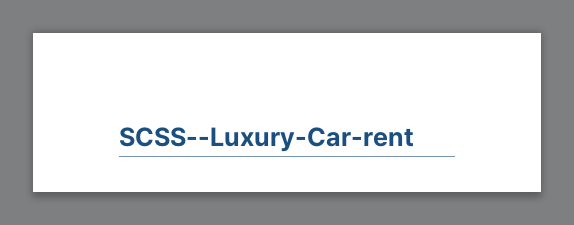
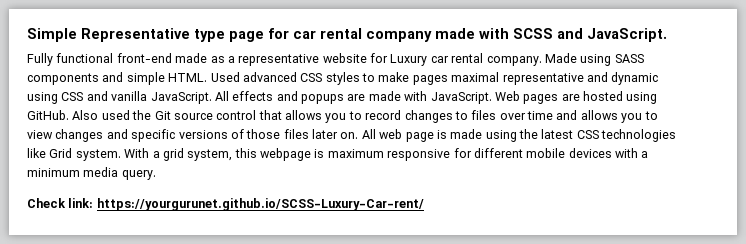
[119,127,414,152] SCSS--Luxury-Car-rent -> [27,28,667,42] [27,53,644,66] [27,72,659,85] [27,91,658,104] [27,110,658,123] [27,129,677,142] [27,148,649,161] [27,167,156,180] [27,198,424,211] Simple Representative type page for car rental company made with SCSS and JavaScript. // Fully functional front-end made as a representative website for Luxury car rental company. Made using SASS components and simple HTML. Used advanced CSS styles to make pages maximal representative and dynamic using CSS and vanilla JavaScript. All effects and popups are made with JavaScript. Web pages are hosted using GitHub. Also used the Git source control that allows you to record changes to files over time and allows you to view changes and specific versions of those files later on. All web page is made using the latest CSS technologies like Grid system. With a grid system, this webpage is maximum responsive for different mobile devices with a minimum media query. // Check link: https://yourgurunet.github.io/SCSS-Luxury-Car-rent/

